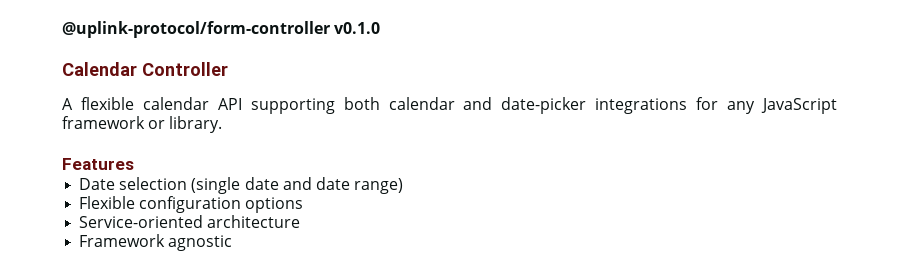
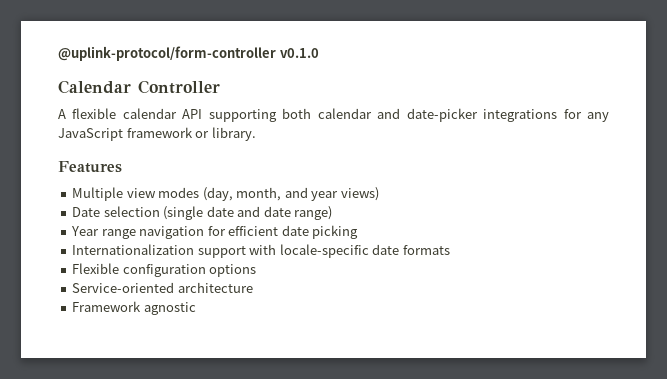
(134, 164) none -> [72,187,379,201] // Multiple view modes (day, month, and year views)
(404, 186) none -> [71,225,359,239] [72,244,450,258] // Year range navigation for efficient date picking // Internationalization support with locale-specific date formats

